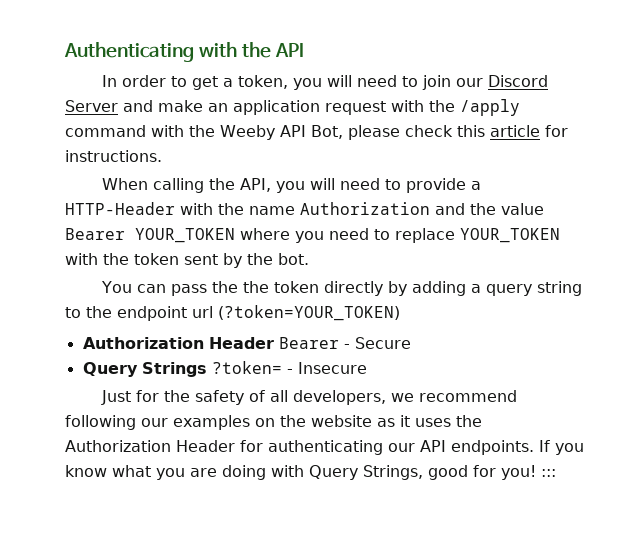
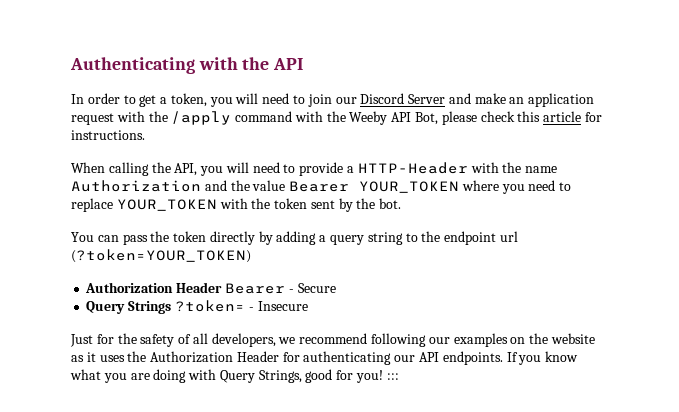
[243,281,270,293] the -> (170, 236) none

